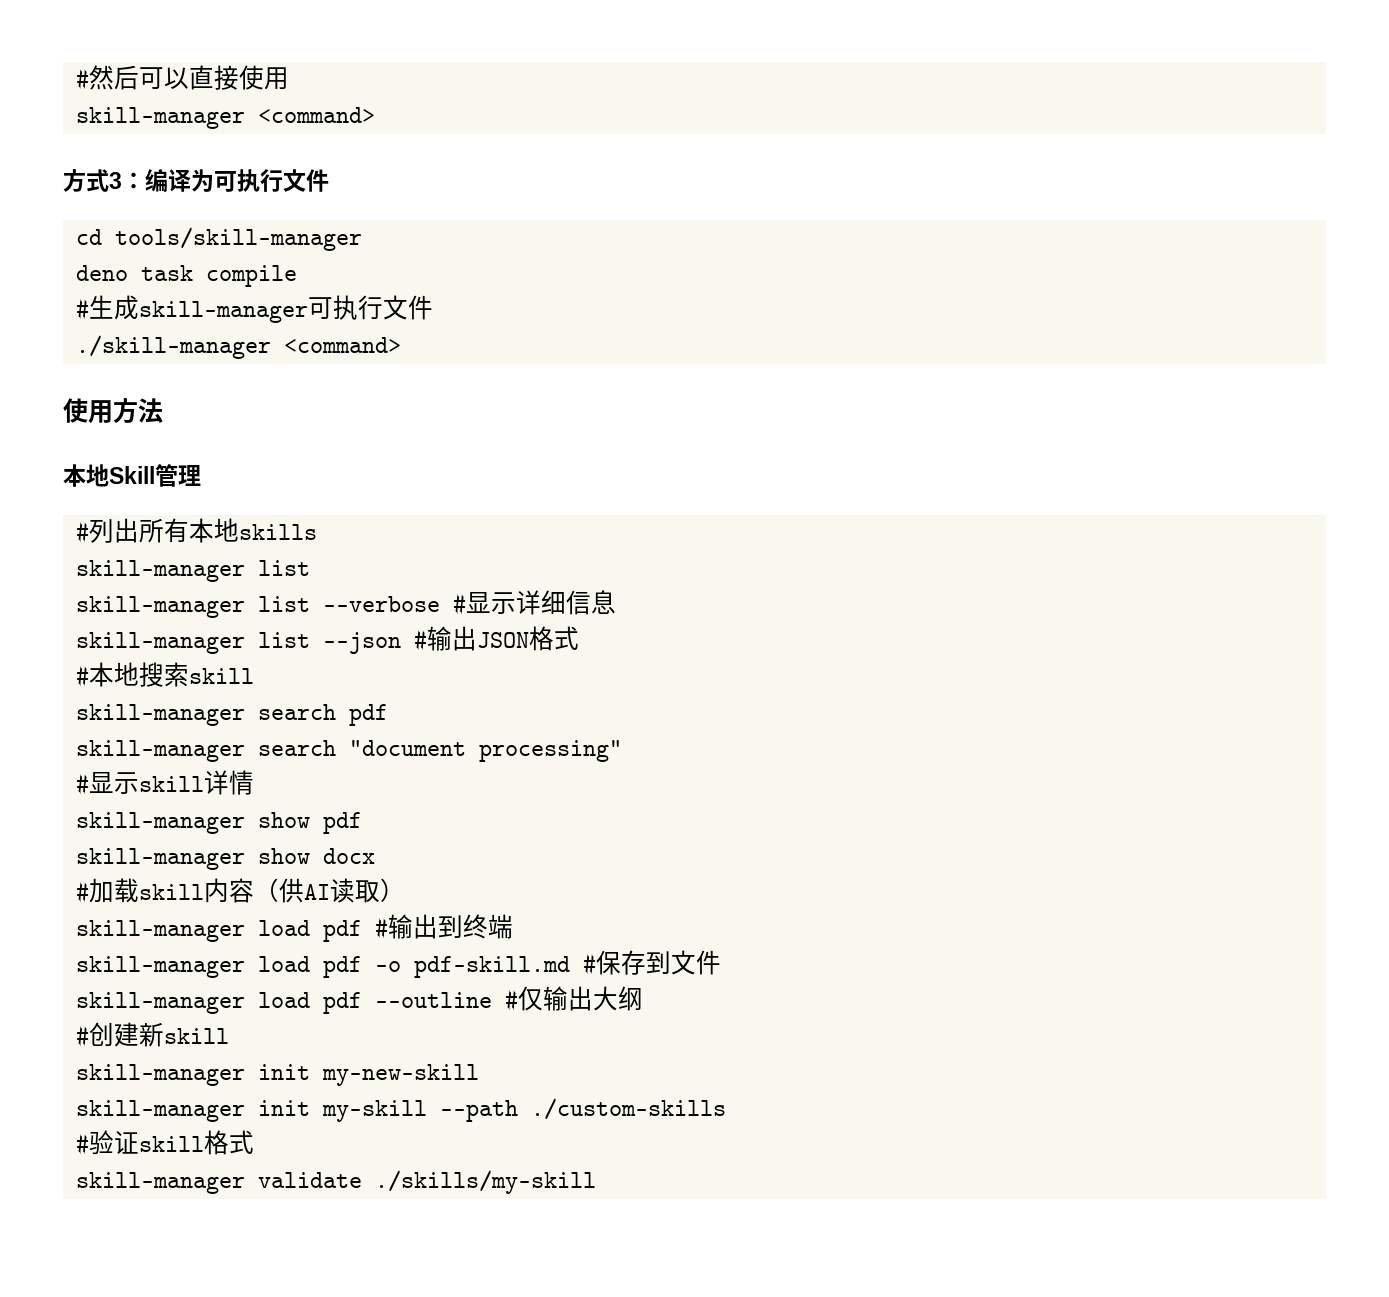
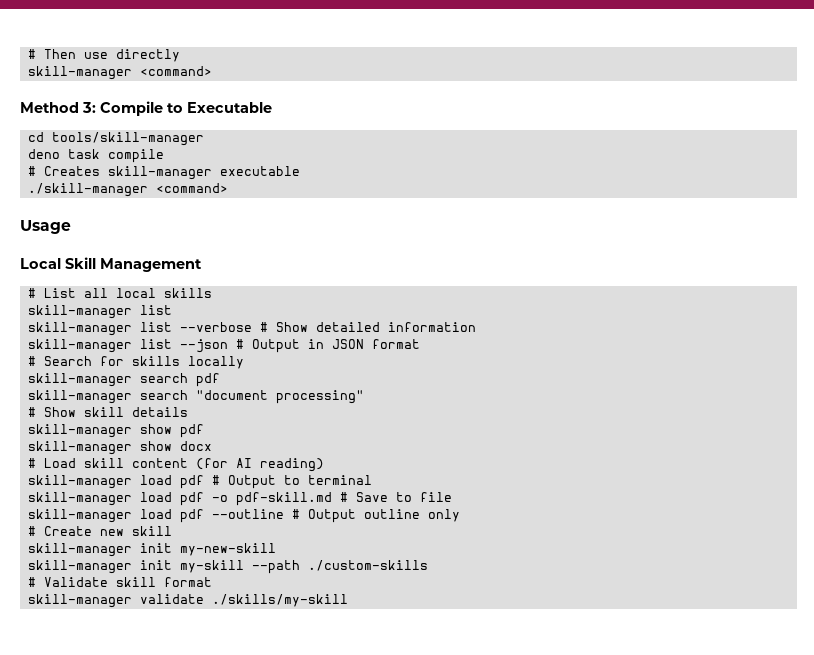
[75,65,289,90] [75,107,375,129] [63,169,329,192] #然后可以直接使用 // skill-manager <command> // 方式3：编译为可执行文件 -> [28,49,181,62] [28,66,213,80] [20,101,272,116] # Then use directly // skill-manager <command> // Method 3: Compile to Executable
[88,295,433,323] [75,335,401,359] [63,398,163,424] [63,464,201,487] [75,518,239,543] 生成skill-manager可执行文件 // ./skill-manager <command> // 使用方法 // 本地Skill管理 // #列出所有本地 -> [44,166,301,180] [28,183,229,197] [20,220,71,234] [20,257,202,272] [28,288,157,298] Creates skill-manager executable // ./skill-manager <command> // Usage // Local Skill Management // # List all local
[465,590,616,615] 显示详细信息 -> [276,322,477,332] Show detailed information
[426,626,579,651] [75,662,254,687] 输出JSON格式 // #本地搜索skill -> [252,339,421,353] [28,356,245,369] Output in JSON format // # Search for skills locally
[88,770,254,795] 显示skill详情 -> [44,407,189,417] Show skill details
[88,878,405,903] 加载skill内容（供AI读取） -> [44,458,325,472] Load skill content (for AI reading)
[387,914,513,939] 输出到终端 -> [228,475,373,489] Output to terminal
[595,950,721,975] 保存到文件 -> [356,492,453,502] Save to file
[517,986,643,1011] [75,1022,164,1047] 仅输出大纲 // #创建新 -> [308,509,461,523] [28,526,125,536] Output outline only // # Create new
[88,1130,254,1155] 验证skill格式 -> [44,577,213,587] Validate skill format

